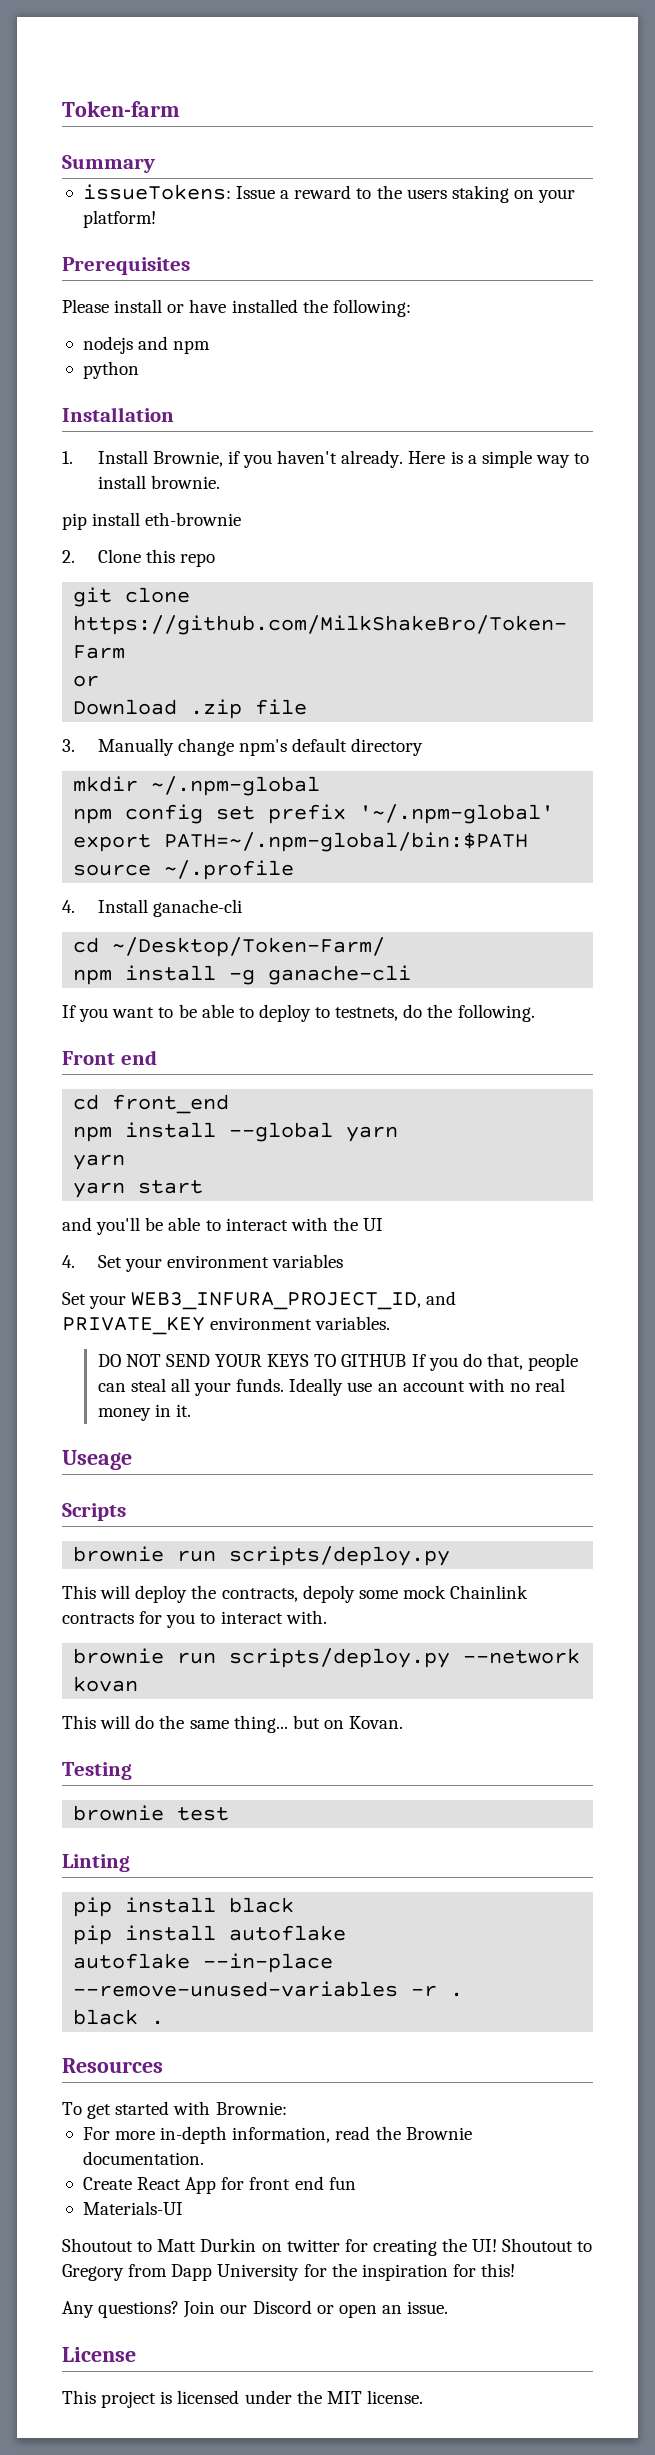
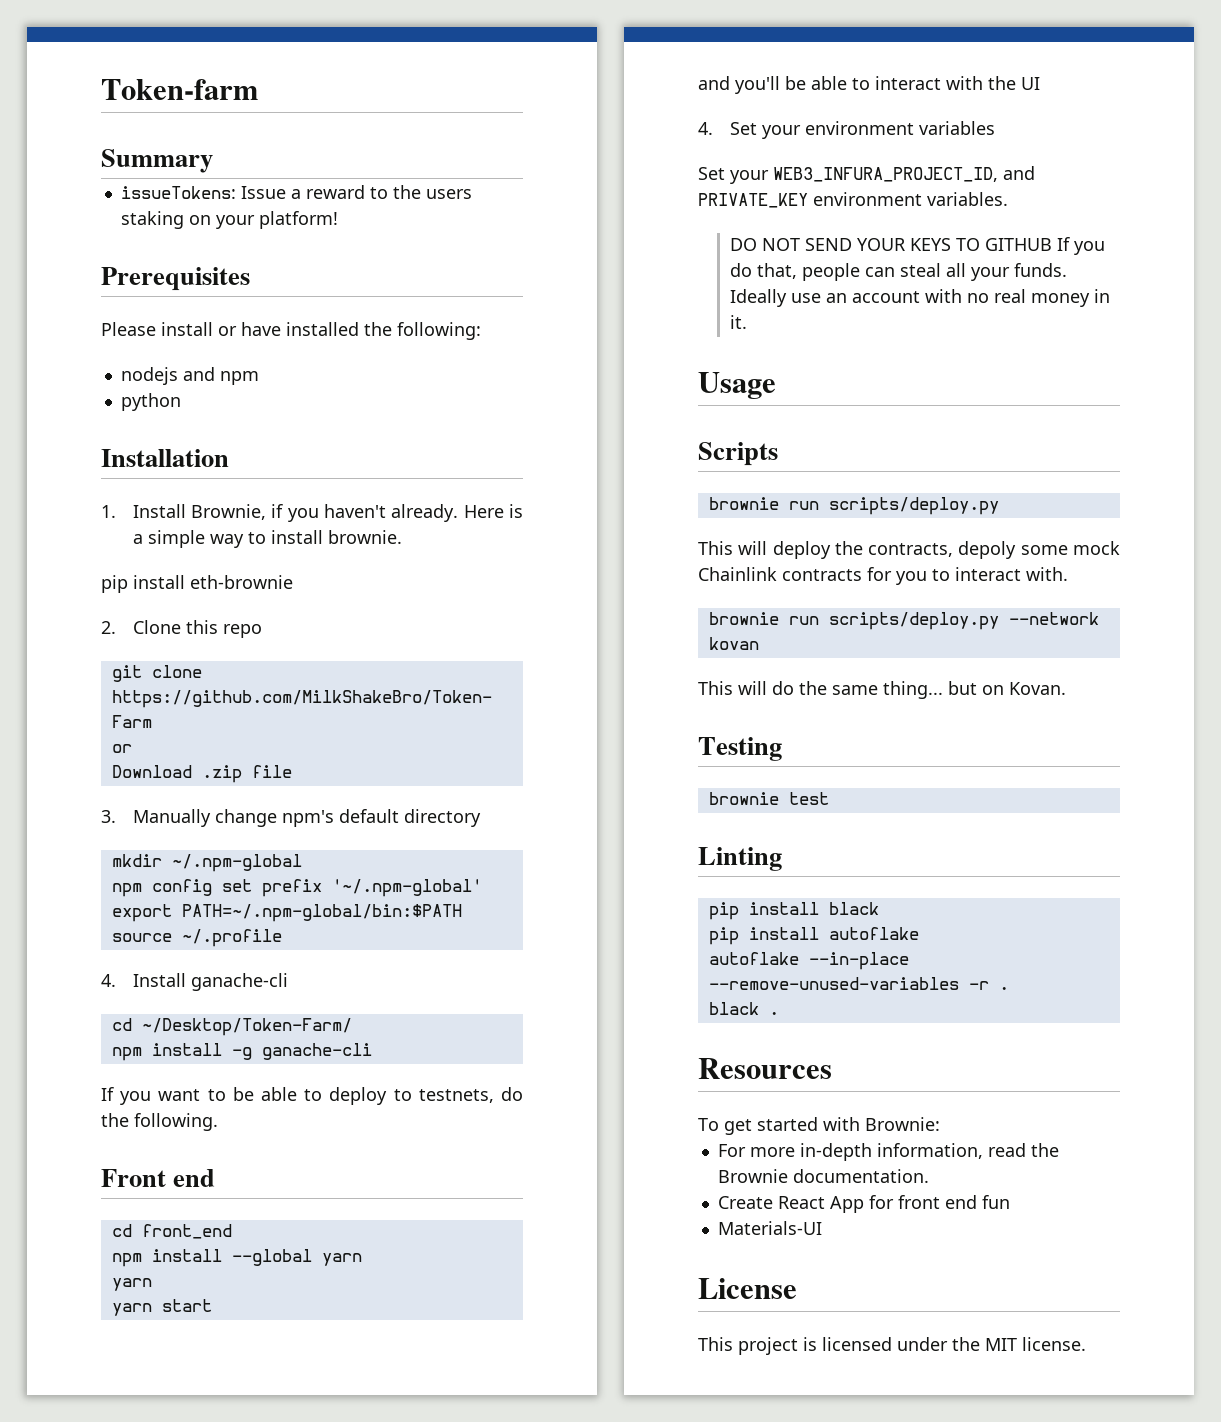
[62,1450,132,1470] Useage -> [698,372,776,399] Usage
[62,2238,593,2256] [62,2263,516,2281] [62,2300,449,2318] // Shoutout to Matt Durkin on twitter for creating the UI! Shoutout to Gregory from Dapp University for the inspiration for this! // Any questions? Join our Discord or open an issue. -> (822, 1228) none

